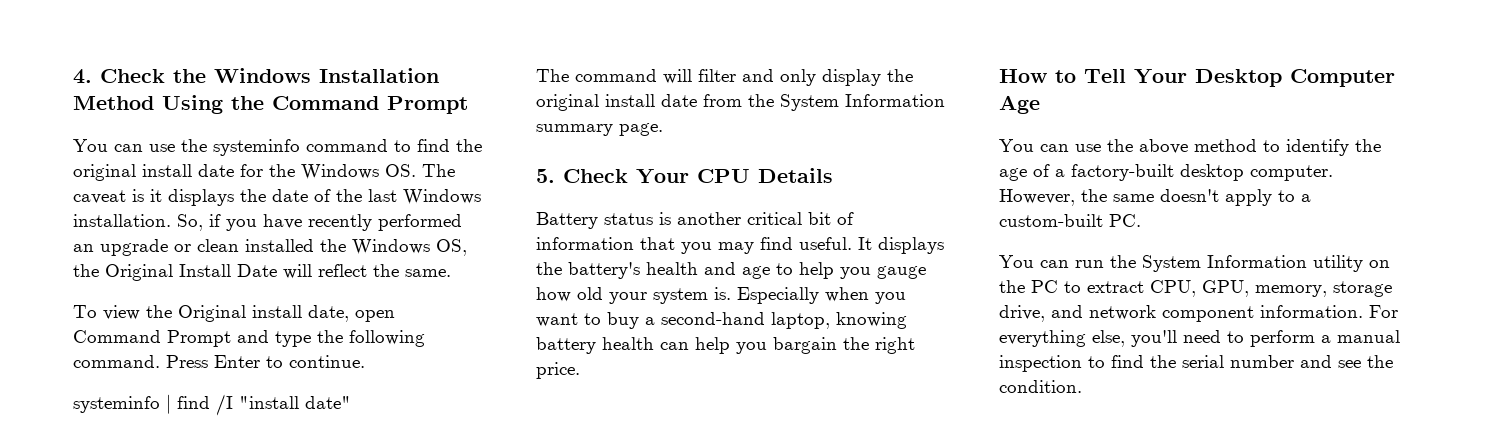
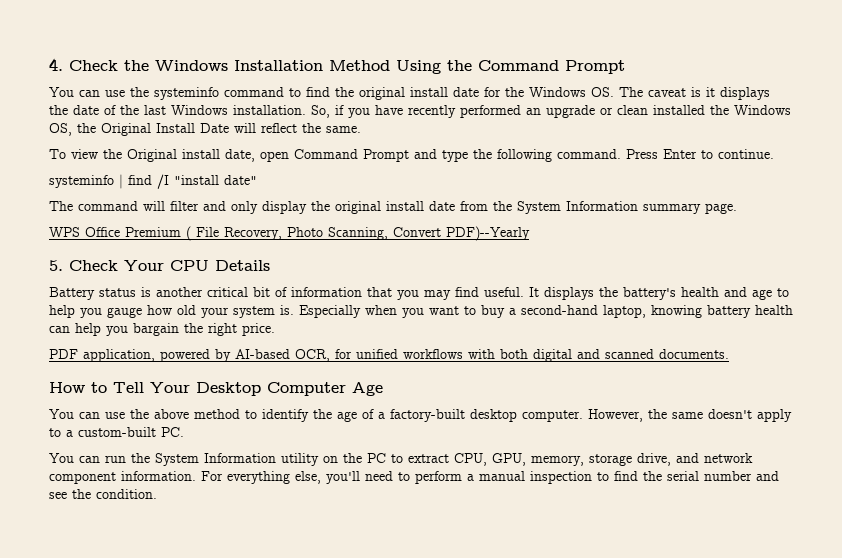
(663, 129) none -> [49,226,530,241] // WPS Office Premium ( File Recovery, Photo Scanning, Convert PDF)--Yearly
(580, 370) none -> [49,349,729,362] // PDF application, powered by AI-based OCR, for unified workflows with both digital and scanned documents.

